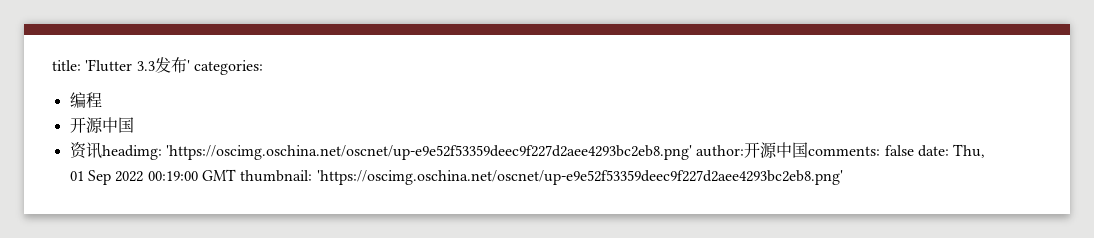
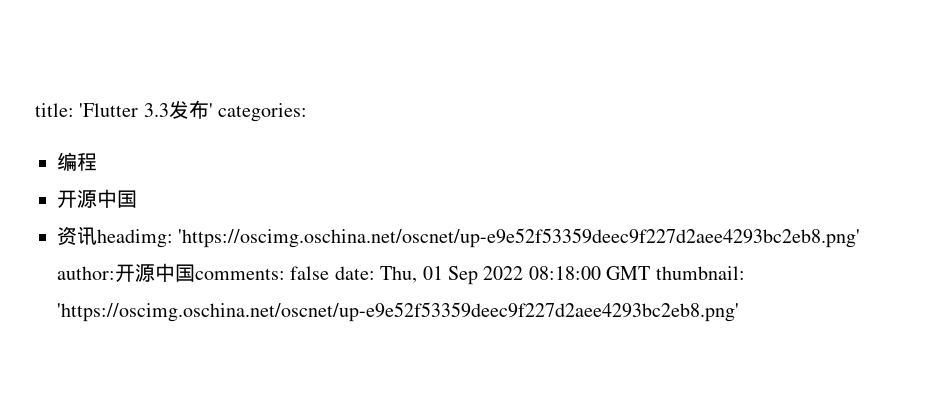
[147,171,198,181] 00:19:00 -> [528,266,601,280] 08:18:00

